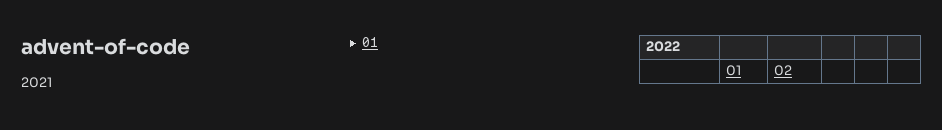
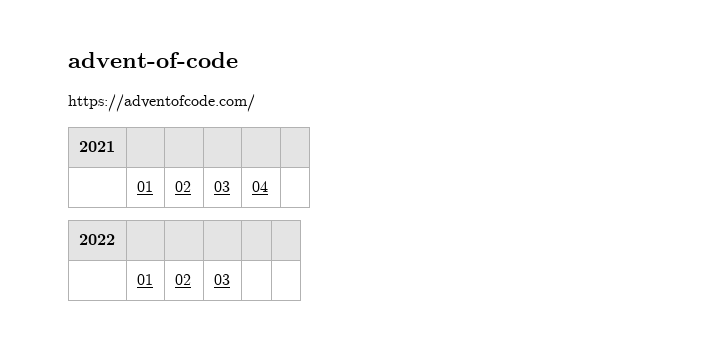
(190, 46) none -> [68,94,255,112] https://adventofcode.com/ //
[362,37,379,47] // 01 -> [136,181,153,192] [174,181,191,192] [213,181,230,192] [251,181,268,192] | | | | | // | 01 | 02 | 03 | 04 |
(792, 70) none -> [213,274,230,285] 03

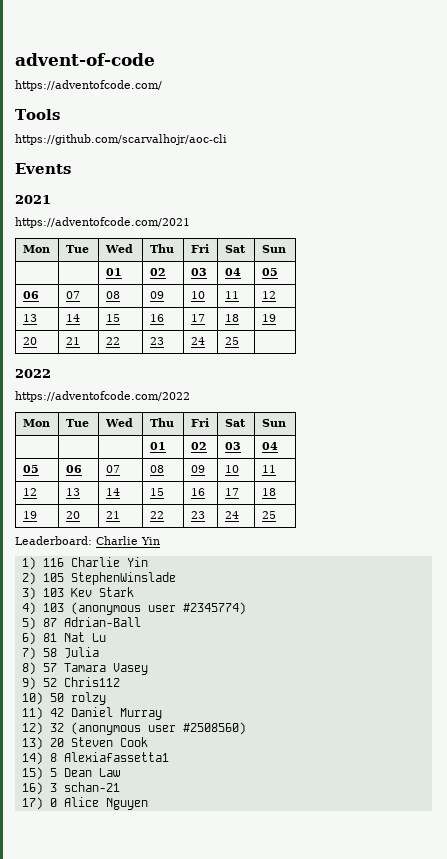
[78,141,115,152] [136,181,153,192] [174,181,191,192] [213,181,230,192] [251,181,268,192] [78,234,115,245] [136,274,153,285] [174,274,191,285] [213,274,230,285] // 2021 | | | | | // | 01 | 02 | 03 | 04 | // 2022 | | | | | // | 01 | 02 | 03 | | -> [15,109,60,120] [15,134,227,145] [15,163,71,174] [15,195,51,204] [15,217,190,228] [22,245,50,253] [65,245,89,253] [104,244,133,253] [149,244,174,253] [190,244,209,253] [224,245,246,253] [261,245,286,253] [105,268,122,276] [149,268,166,276] [190,268,207,276] [224,268,241,276] [261,268,278,276] [22,291,39,299] [65,291,80,299] [105,291,120,299] [149,291,164,299] [190,291,205,299] [224,291,239,299] [261,291,276,299] [22,314,37,322] [65,314,80,322] [105,314,120,322] [149,314,164,322] [190,314,205,322] [224,314,239,322] [261,314,276,322] [22,337,37,345] [65,337,80,345] [105,337,120,345] [149,337,164,345] [190,337,205,345] [224,337,239,345] [15,369,51,378] [15,391,190,402] [22,419,50,427] [65,419,89,427] [104,418,133,427] [149,418,174,427] [190,418,209,427] [224,419,246,427] [261,419,286,427] [149,442,166,450] [190,442,207,450] [224,442,241,450] [261,442,278,450] [22,465,39,473] [65,465,82,473] [105,465,120,473] [149,465,164,473] [190,465,205,473] [224,465,239,473] [261,465,276,473] [22,488,37,496] [65,488,80,496] [105,488,120,496] [149,488,164,496] [190,488,205,496] [224,488,239,496] [261,488,276,496] [22,511,37,519] [65,511,80,519] [105,511,120,519] [149,511,164,519] [190,511,205,519] [224,511,239,519] [261,511,276,519] [15,536,160,545] [21,557,148,570] [21,572,176,585] [21,587,134,600] [21,602,246,615] [21,617,141,630] [21,632,106,645] [21,647,99,660] [21,662,148,675] [21,677,120,690] [21,692,106,705] [21,707,162,720] [21,722,246,735] [21,737,148,750] [21,752,169,765] [21,767,120,780] [21,782,120,795] [21,797,148,810] // Tools // https://github.com/scarvalhojr/aoc-cli // Events // 2021 // https://adventofcode.com/2021 // Mon | Tue | Wed | Thu | Fri | Sat | Sun // | | 01 | 02 | 03 | 04 | 05 // 06 | 07 | 08 | 09 | 10 | 11 | 12 // 13 | 14 | 15 | 16 | 17 | 18 | 19 // 20 | 21 | 22 | 23 | 24 | 25 | // 2022 // https://adventofcode.com/2022 // Mon | Tue | Wed | Thu | Fri | Sat | Sun // | | | 01 | 02 | 03 | 04 // 05 | 06 | 07 | 08 | 09 | 10 | 11 // 12 | 13 | 14 | 15 | 16 | 17 | 18 // 19 | 20 | 21 | 22 | 23 | 24 | 25 // Leaderboard: Charlie Yin // 1) 116 Charlie Yin // 2) 105 StephenWinslade // 3) 103 Kev Stark // 4) 103 (anonymous user #2345774) // 5) 87 Adrian-Ball // 6) 81 Nat Lu // 7) 58 Julia // 8) 57 Tamara Vasey // 9) 52 Chris112 // 10) 50 rolzy // 11) 42 Daniel Murray // 12) 32 (anonymous user #2508560) // 13) 20 Steven Cook // 14) 8 Alexiafassetta1 // 15) 5 Dean Law // 16) 3 schan-21 // 17) 0 Alice Nguyen

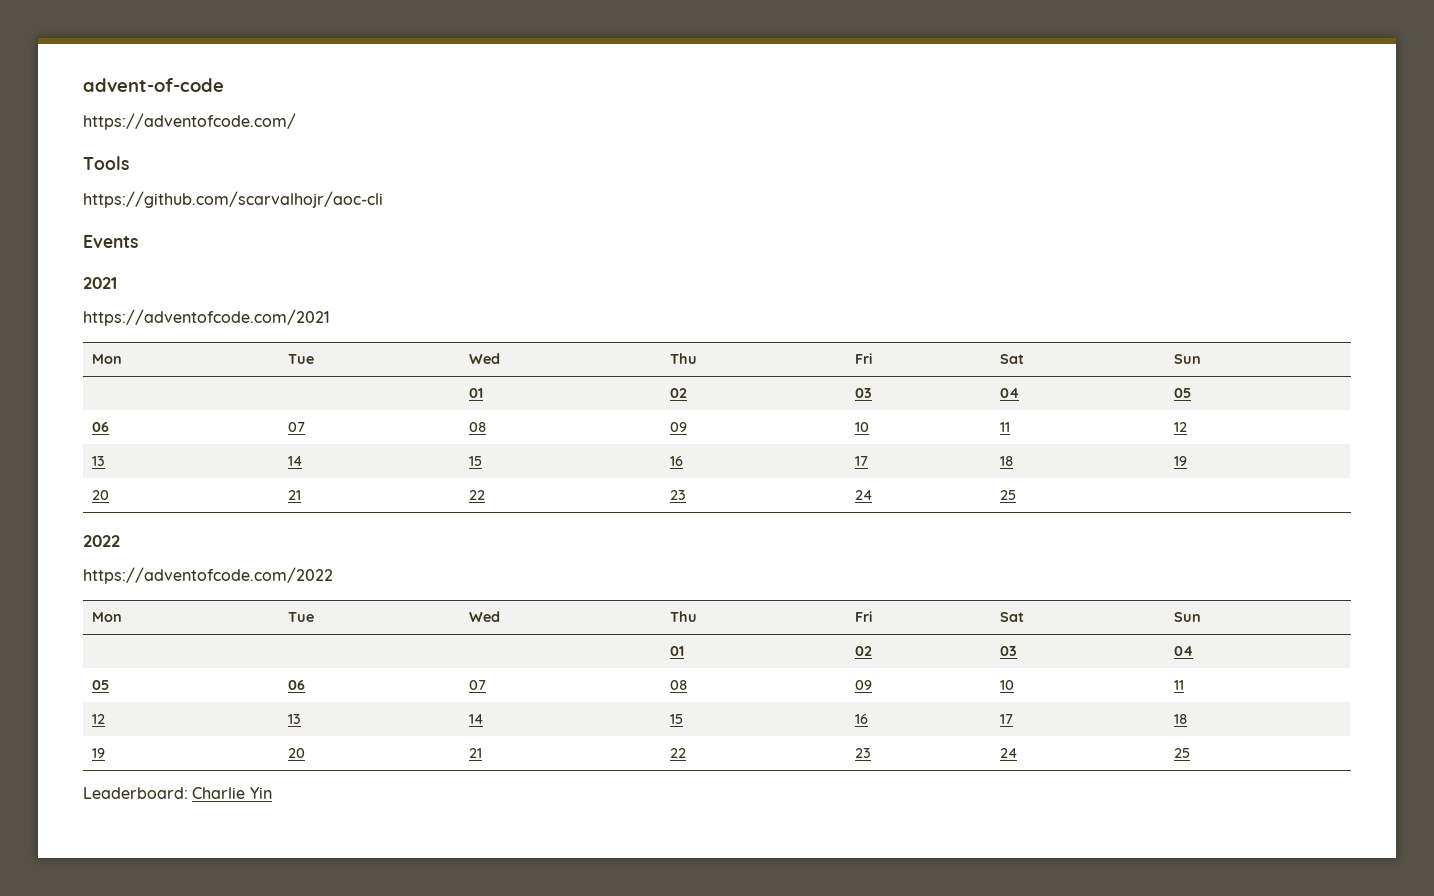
[21,557,148,570] [21,572,176,585] [21,587,134,600] [21,602,246,615] [21,617,141,630] [21,632,106,645] [21,647,99,660] [21,662,148,675] [21,677,120,690] [21,692,106,705] [21,707,162,720] [21,722,246,735] [21,737,148,750] [21,752,169,765] [21,767,120,780] [21,782,120,795] [21,797,148,810] // 1) 116 Charlie Yin // 2) 105 StephenWinslade // 3) 103 Kev Stark // 4) 103 (anonymous user #2345774) // 5) 87 Adrian-Ball // 6) 81 Nat Lu // 7) 58 Julia // 8) 57 Tamara Vasey // 9) 52 Chris112 // 10) 50 rolzy // 11) 42 Daniel Murray // 12) 32 (anonymous user #2508560) // 13) 20 Steven Cook // 14) 8 Alexiafassetta1 // 15) 5 Dean Law // 16) 3 schan-21 // 17) 0 Alice Nguyen -> (272, 793) none

